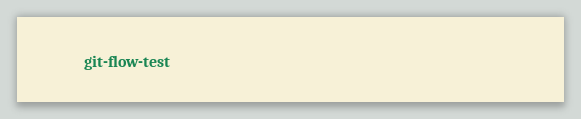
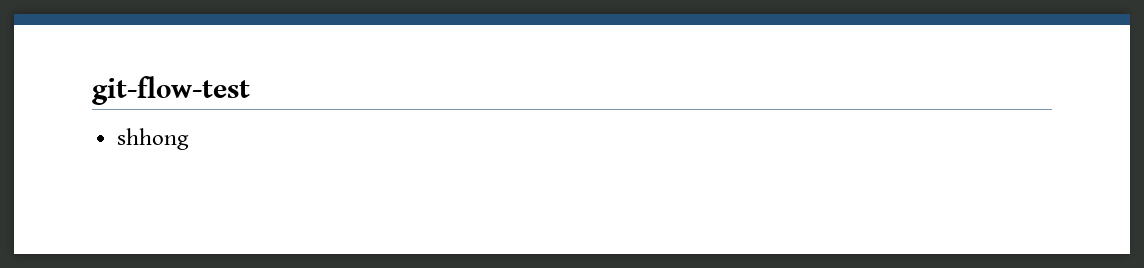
(170, 62) none -> [116,128,189,150] // shhong

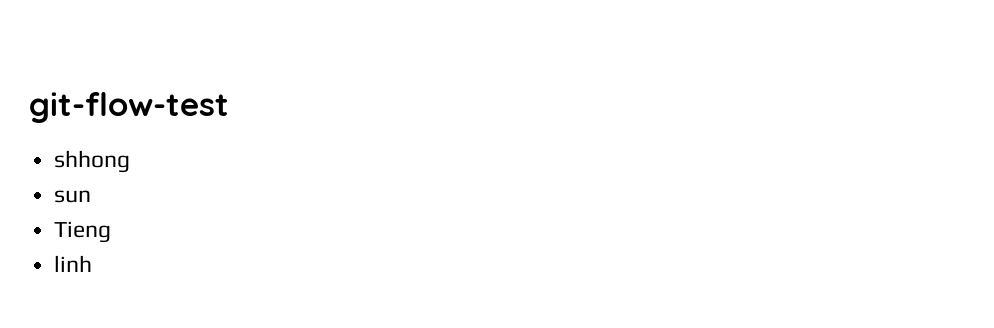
(189, 139) none -> [54,190,92,203] [54,221,112,243] [54,255,93,272] // sun // Tieng // linh

